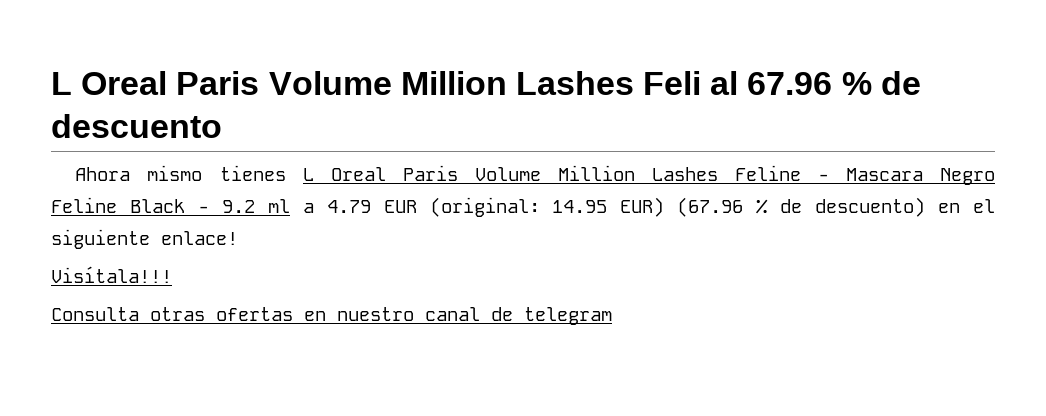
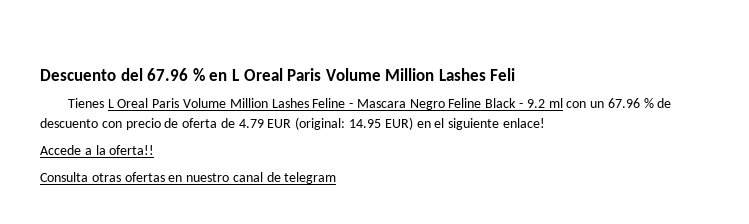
(51, 83) none -> [40,68,228,81] Descuento del 67.96 % en
[710,71,921,95] [51,114,222,138] [75,165,286,181] al 67.96 % de descuento // Ahora mismo tienes -> [67,98,104,108] // Tienes
[302,203,314,213] a -> [566,98,672,108] [40,118,235,130] con un 67.96 % de descuento con precio de oferta de
[677,197,926,217] (67.96 % de descuento) -> (413, 123) none
[51,266,172,283] Visítala!!! -> [40,145,155,155] Accede a la oferta!!

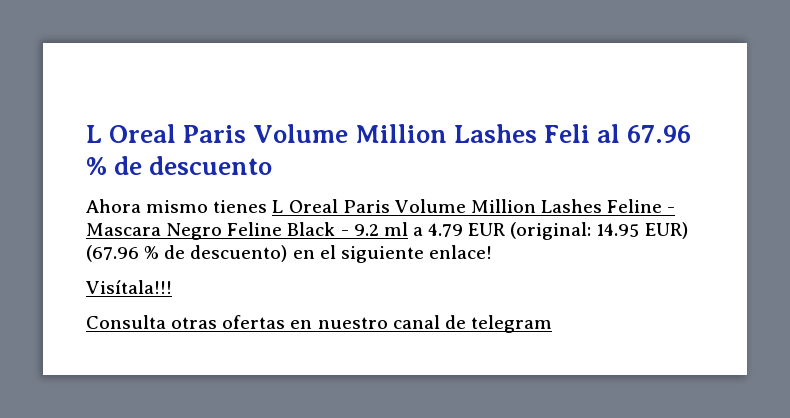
[40,68,228,81] Descuento del 67.96 % en -> (86, 134) none
[67,98,104,108] // Tienes -> [597,124,692,143] [86,156,273,175] [86,199,268,213] al 67.96 % de descuento // Ahora mismo tienes
[566,98,672,108] [40,118,235,130] con un 67.96 % de descuento con precio de oferta de -> [412,227,423,236] a
(413, 123) none -> [86,245,288,262] (67.96 % de descuento)
[40,145,155,155] Accede a la oferta!! -> [86,280,172,294] Visítala!!!

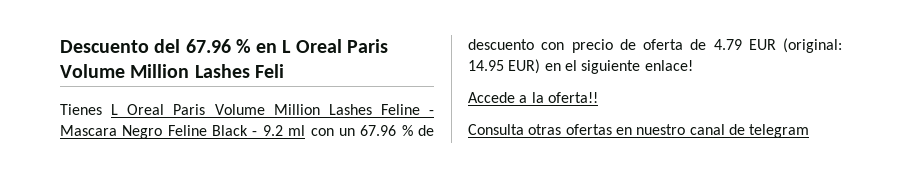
(86, 134) none -> [60,39,278,53] Descuento del 67.96 % en
[597,124,692,143] [86,156,273,175] [86,199,268,213] al 67.96 % de descuento // Ahora mismo tienes -> [60,104,102,115] // Tienes
[412,227,423,236] a -> [310,125,435,136] [468,39,707,53] con un 67.96 % de descuento con precio de oferta de
[86,245,288,262] (67.96 % de descuento) -> (541, 66) none
[86,280,172,294] Visítala!!! -> [468,92,598,103] Accede a la oferta!!

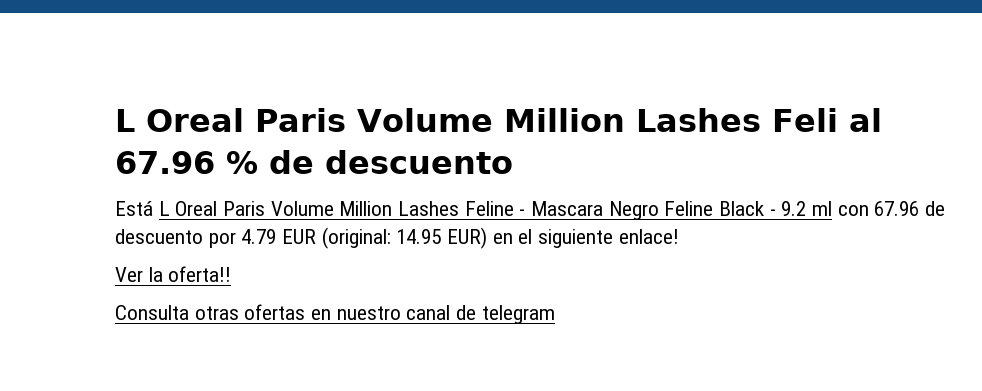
[60,39,278,53] Descuento del 67.96 % en -> (115, 120) none
[60,104,102,115] // Tienes -> [848,108,882,132] [115,150,513,174] [115,201,153,216] al 67.96 % de descuento // Está
[338,125,435,136] [468,39,707,53] un 67.96 % de descuento con precio de oferta de -> [874,201,946,216] [115,229,236,248] 67.96 de descuento por
[468,92,528,103] Accede a -> [115,267,143,282] Ver

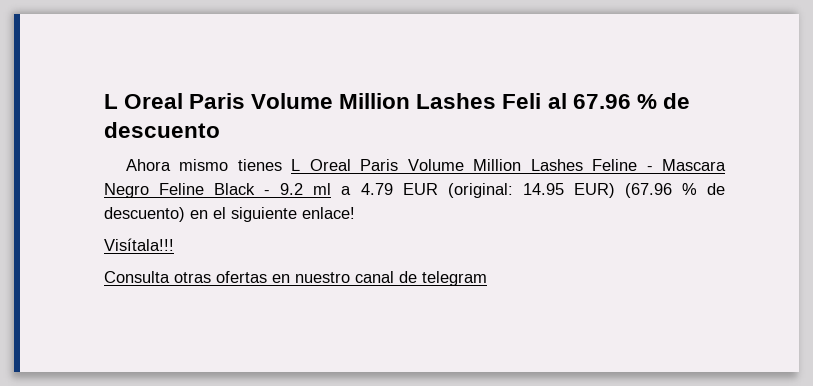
[115,201,153,216] Está -> [125,159,282,171] Ahora mismo tienes
[837,201,946,216] [115,229,236,248] con 67.96 de descuento por -> [341,186,352,195] a
(488, 238) none -> [624,183,725,198] [104,207,185,222] (67.96 % de descuento)
[115,266,232,282] Ver la oferta!! -> [104,238,174,251] Visítala!!!

